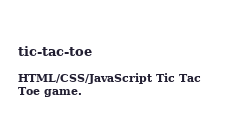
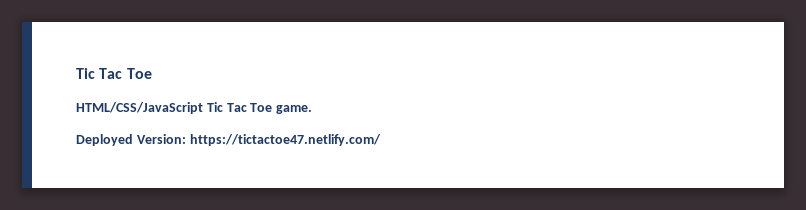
[18,46,92,56] tic-tac-toe -> [76,68,152,79] Tic Tac Toe
(82, 93) none -> [76,134,381,146] // Deployed Version: https://tictactoe47.netlify.com/

